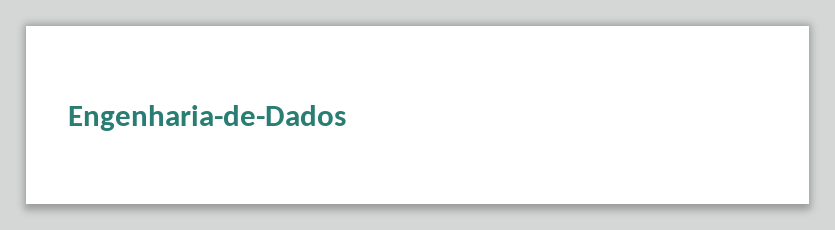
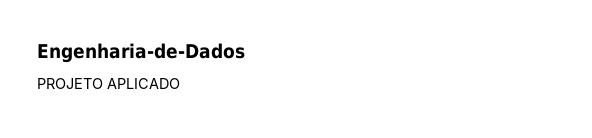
(346, 118) none -> [37,78,180,89] // PROJETO APLICADO

